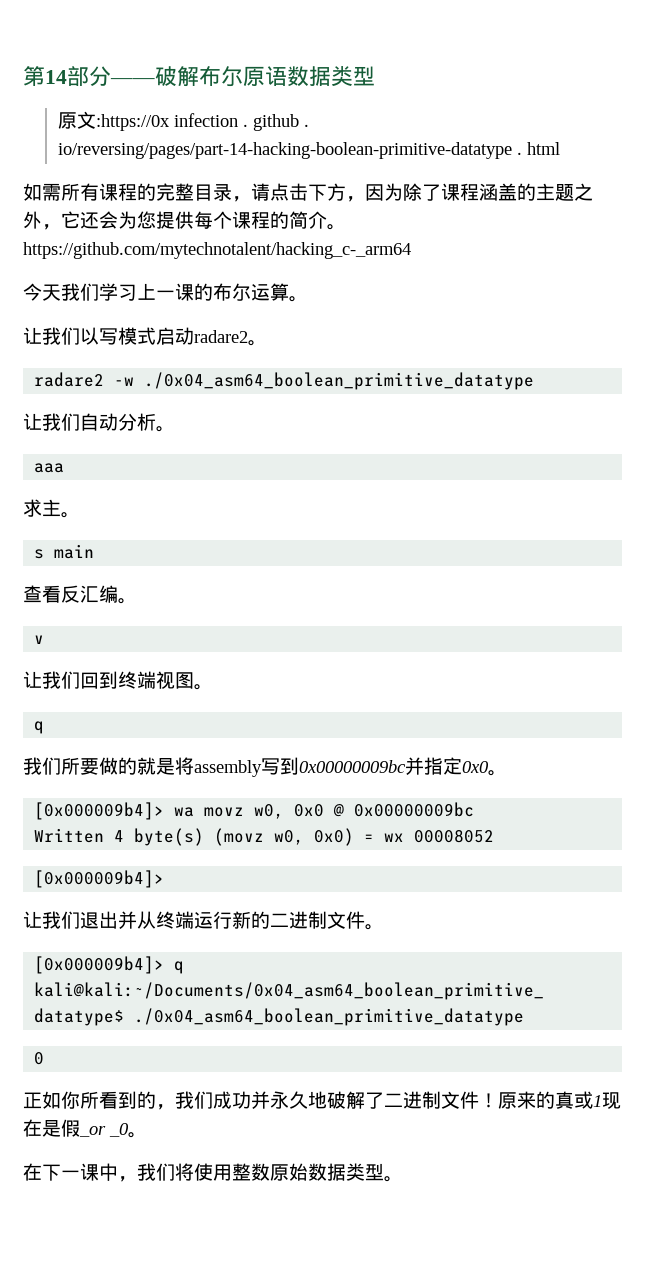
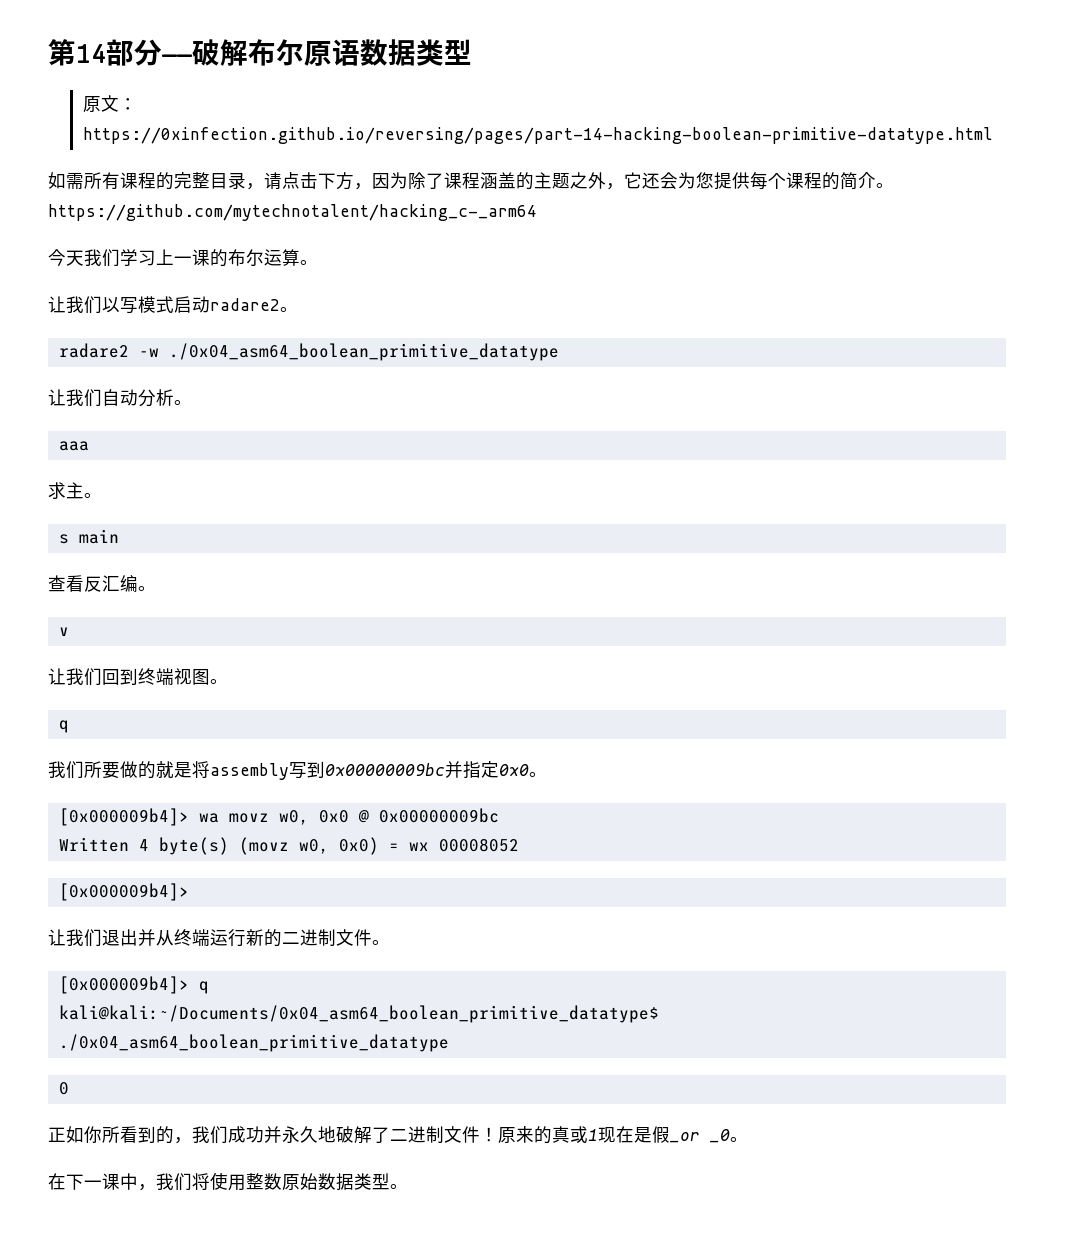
[95,113,309,131] [57,142,560,159] :https://0x infection . github . io/reversing/pages/part-14-hacking-boolean-primitive-datatype . html -> [118,98,137,110] [82,127,993,144] ：https://0xinfection.github.io/reversing/pages/part-14-hacking-boolean-primitive-datatype.html

